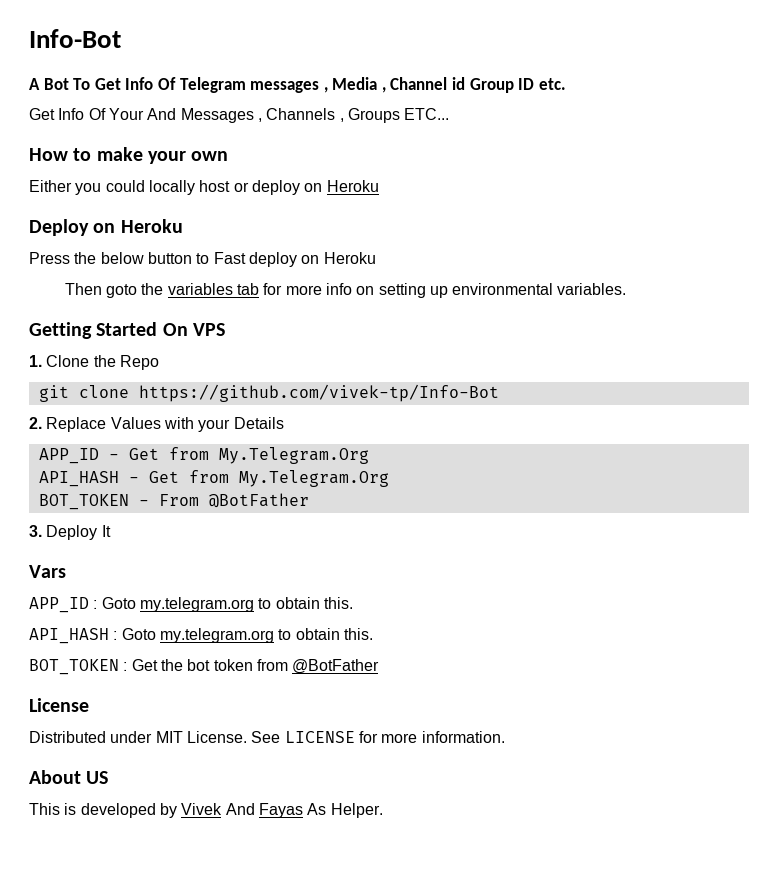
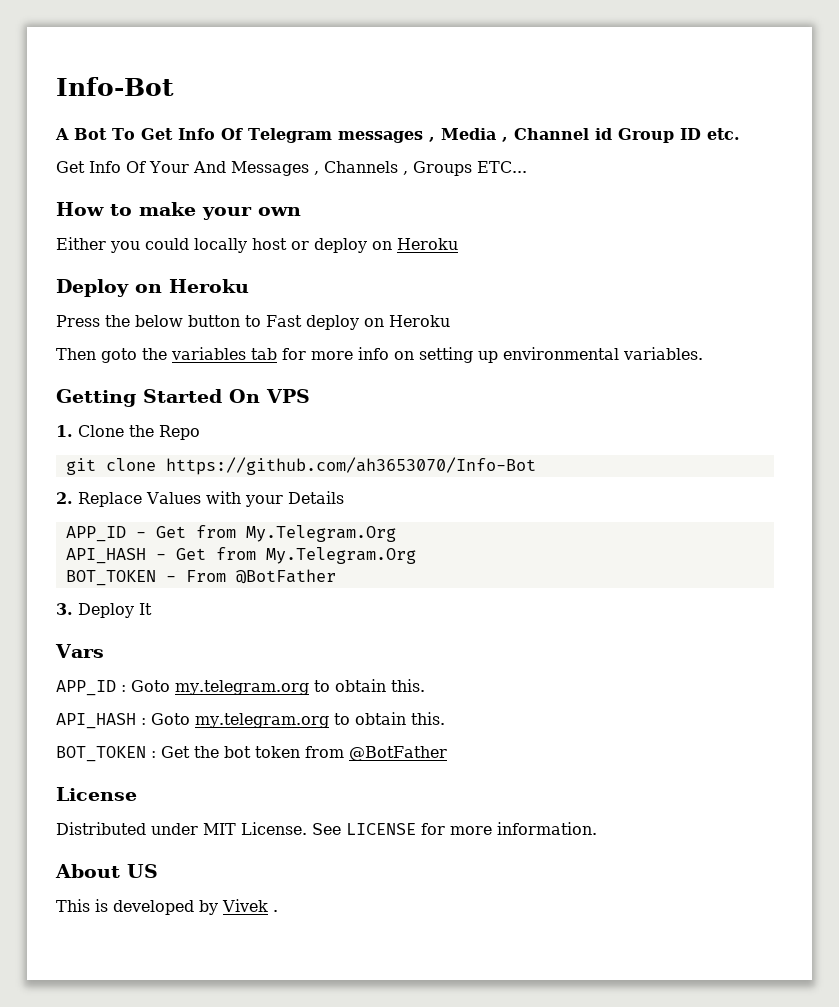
[138,384,499,402] https://github.com/vivek-tp/Info-Bot -> [165,457,536,475] https://github.com/ah3653070/Info-Bot
[225,803,383,818] And Fayas As Helper. -> [273,910,278,912] .

